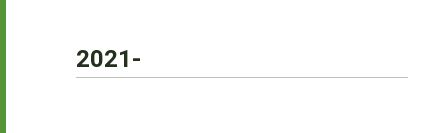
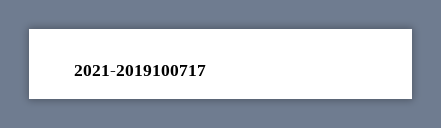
[76,50,141,67] 2021- -> [74,65,206,76] 2021-2019100717

